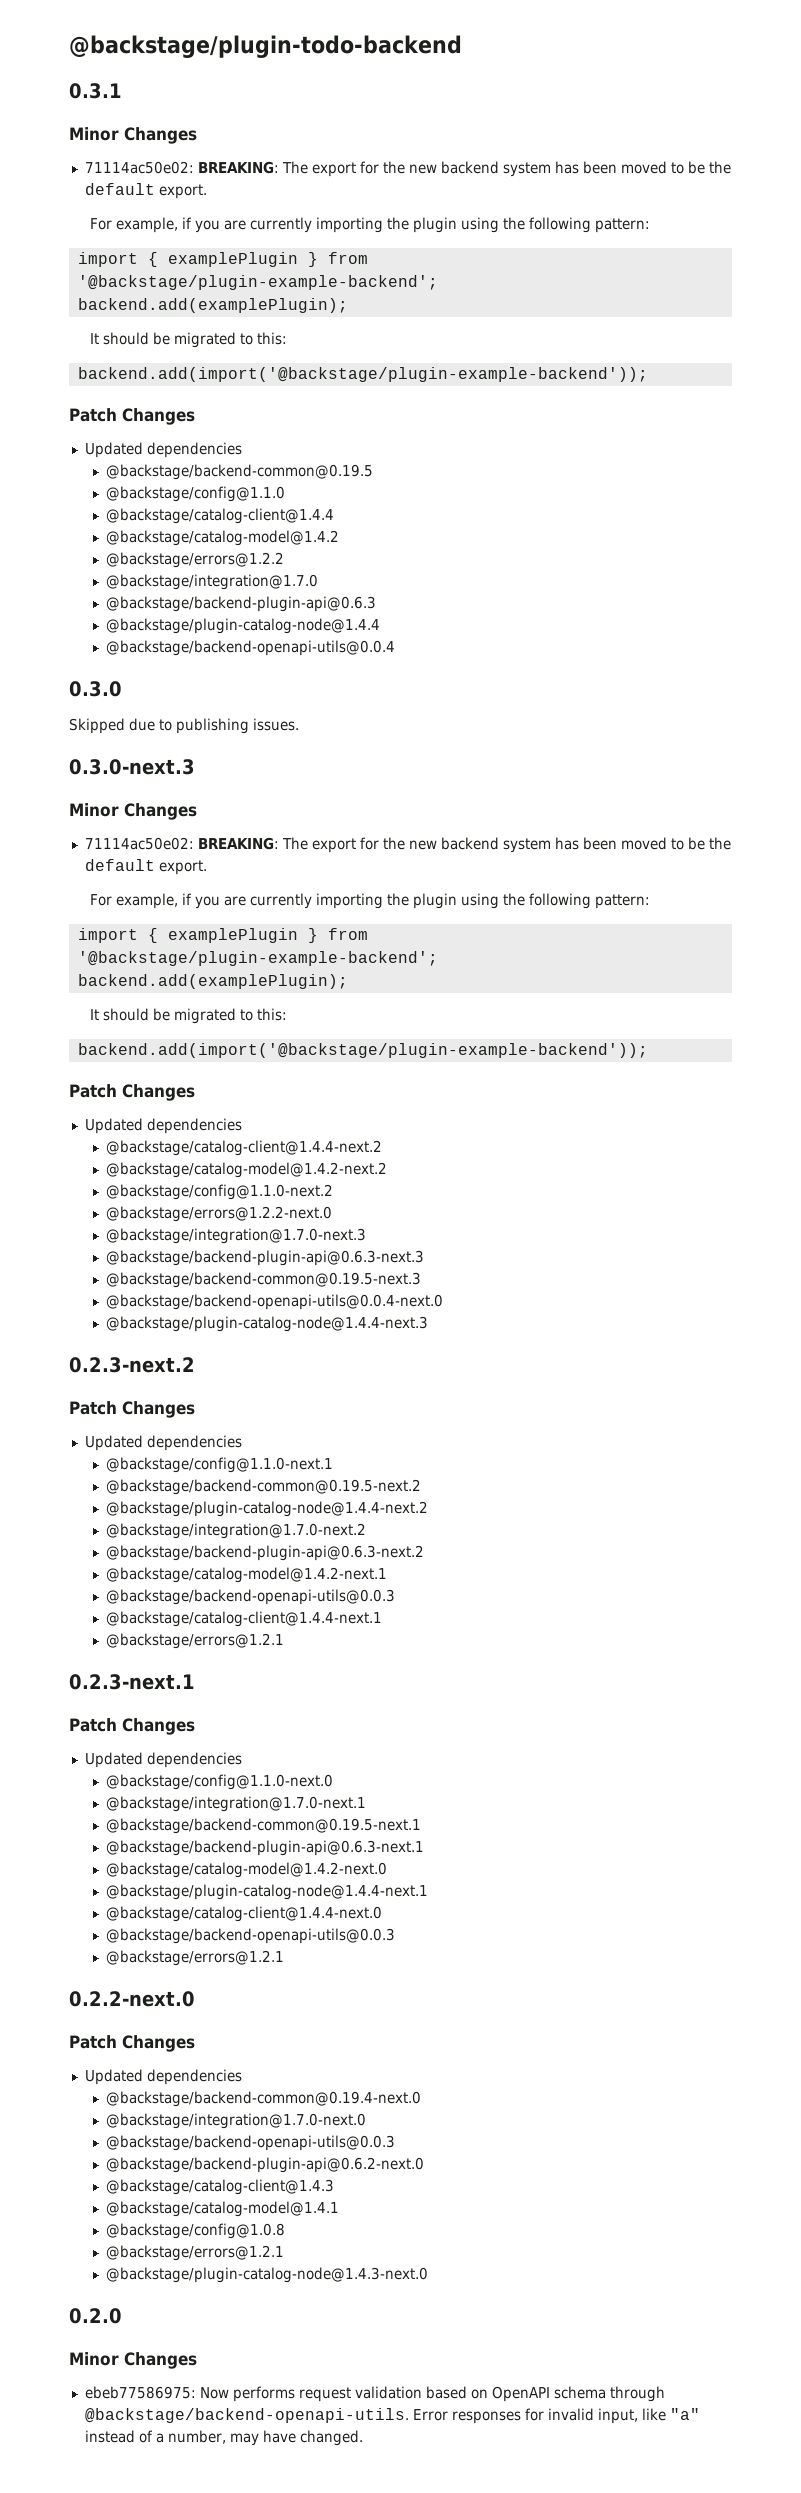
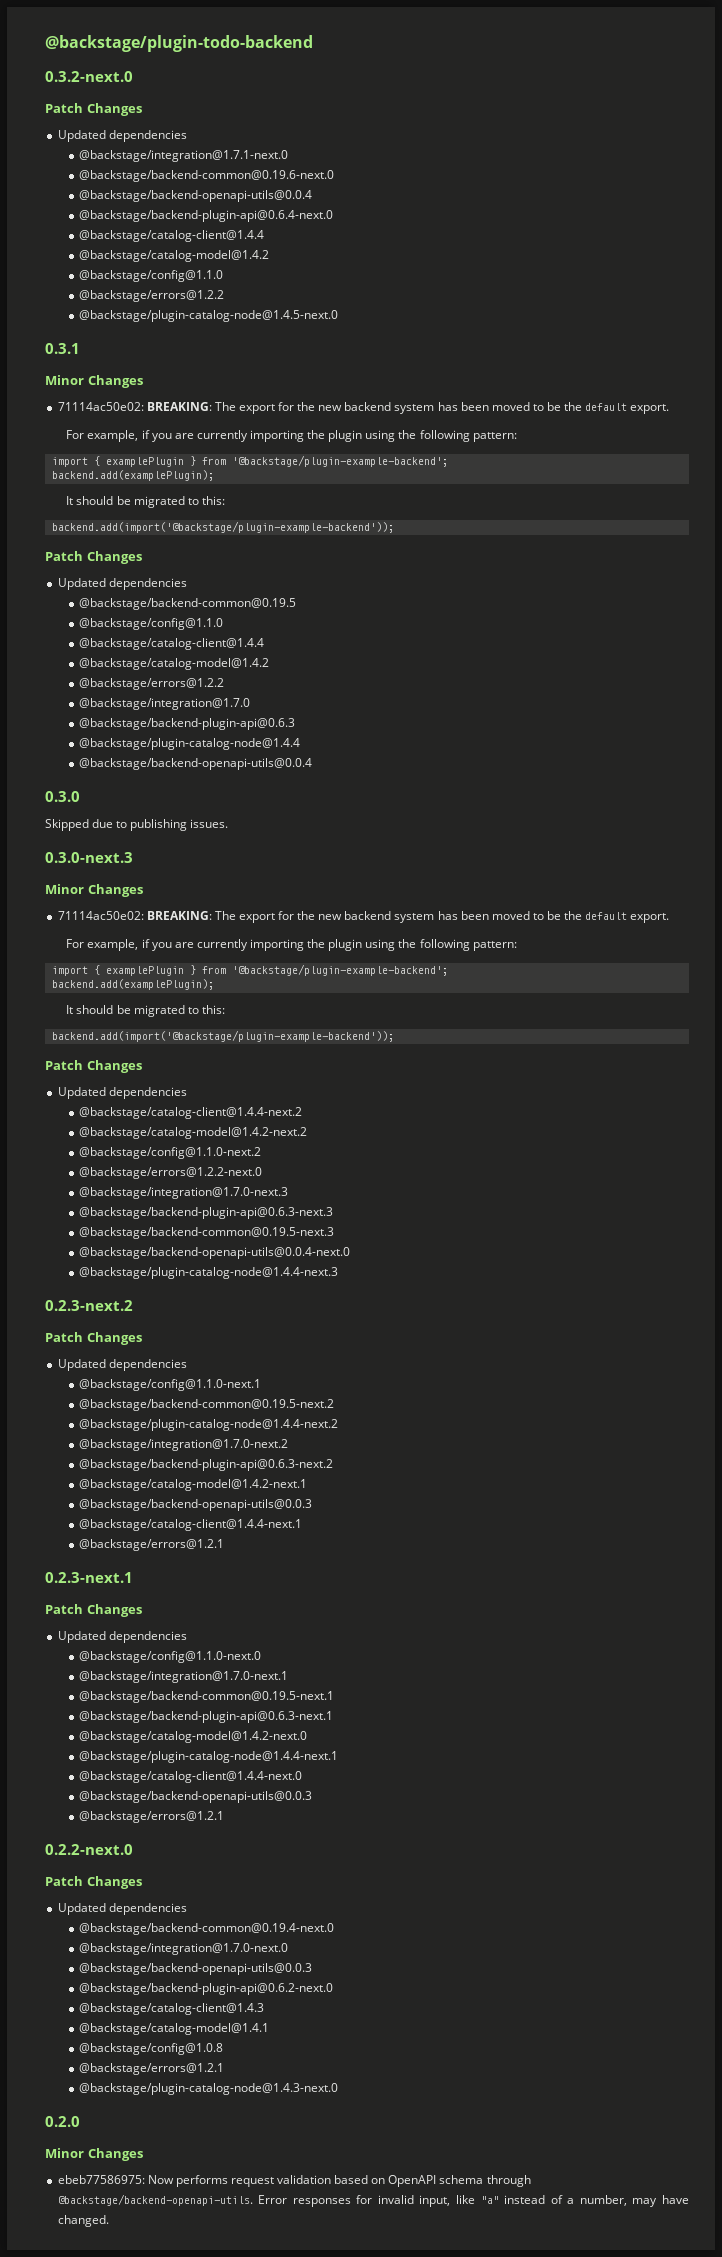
(462, 46) none -> [45,71,133,82] [45,103,142,116] [57,130,187,142] [79,150,289,162] [79,170,335,182] [79,190,313,202] [79,210,334,222] [79,230,265,242] [79,250,270,262] [79,270,224,282] [79,290,225,302] [79,310,339,322] // 0.3.2-next.0 // Patch Changes // Updated dependencies // @backstage/integration@1.7.1-next.0 // @backstage/backend-common@0.19.6-next.0 // @backstage/backend-openapi-utils@0.0.4 // @backstage/backend-plugin-api@0.6.4-next.0 // @backstage/catalog-client@1.4.4 // @backstage/catalog-model@1.4.2 // @backstage/config@1.1.0 // @backstage/errors@1.2.2 // @backstage/plugin-catalog-node@1.4.5-next.0

